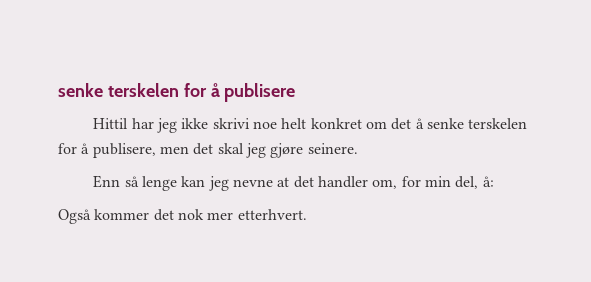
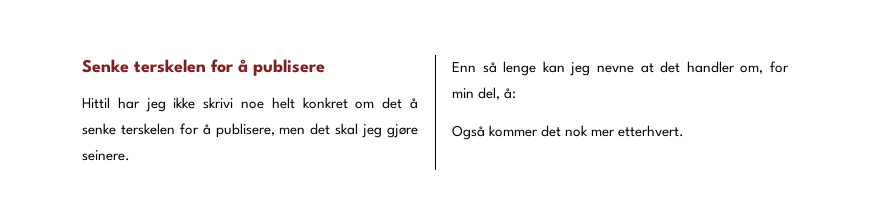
[58,83,103,97] senke -> [82,59,129,73] Senke

